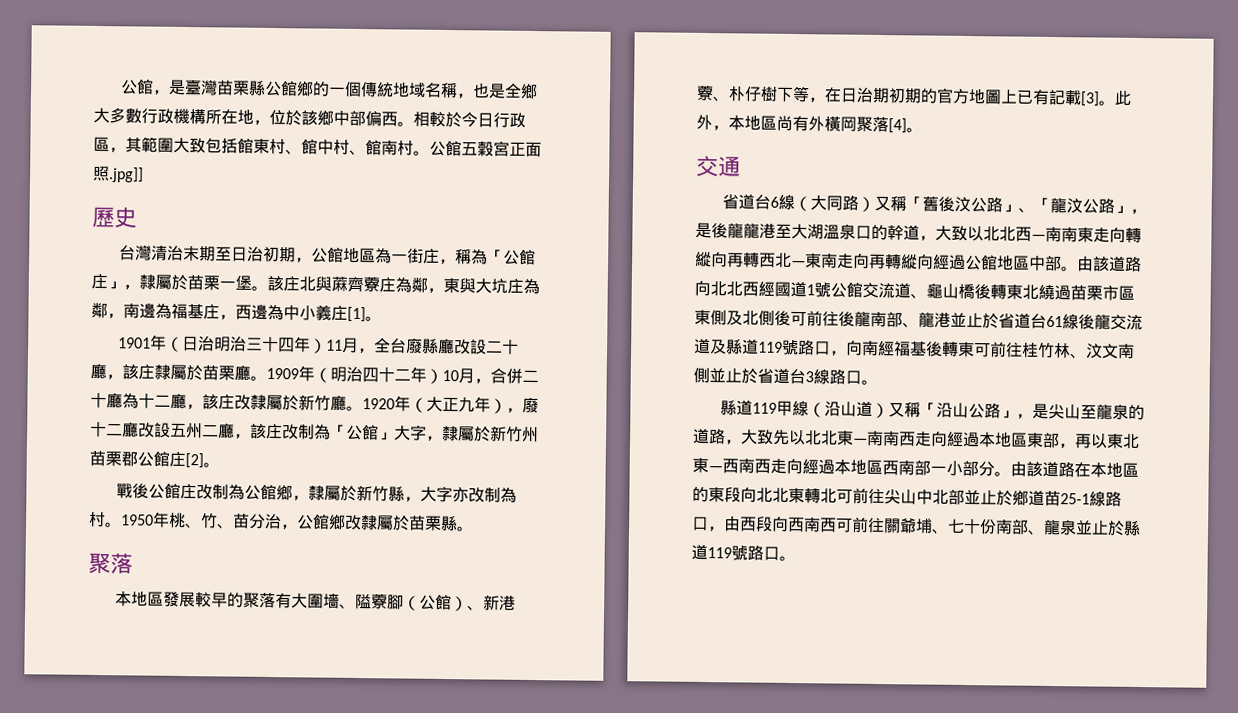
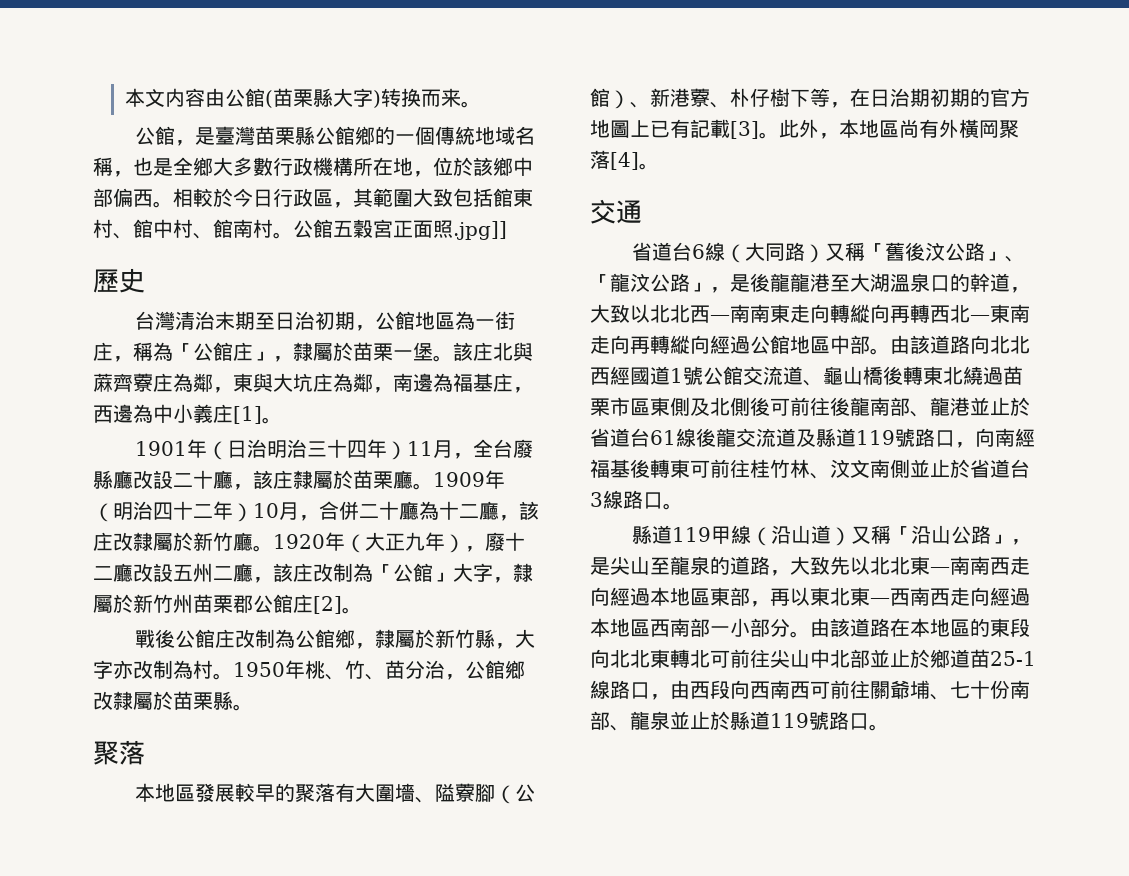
(120, 87) none -> [125,88,482,108] 本文内容由公館(苗栗縣大字)转换而来。 //

